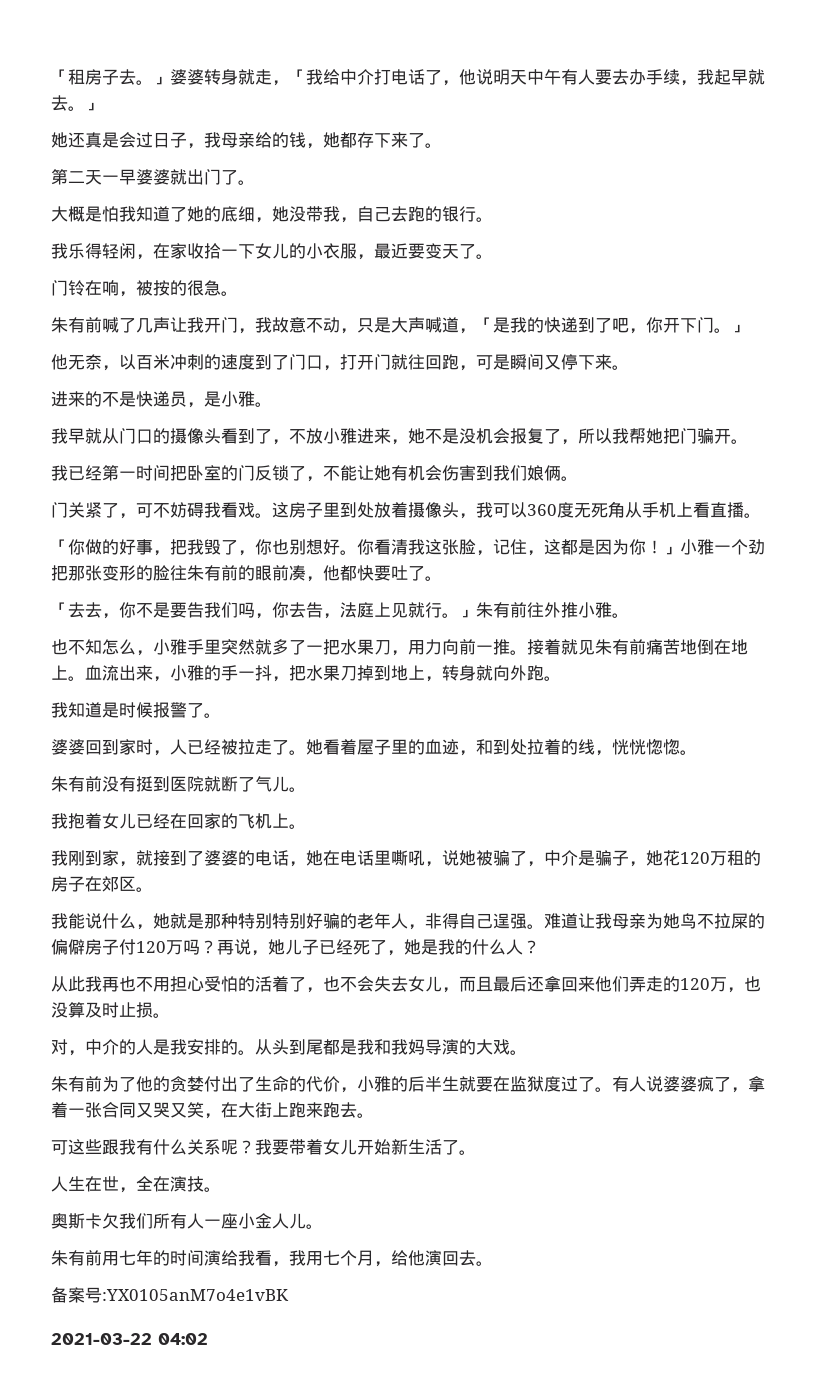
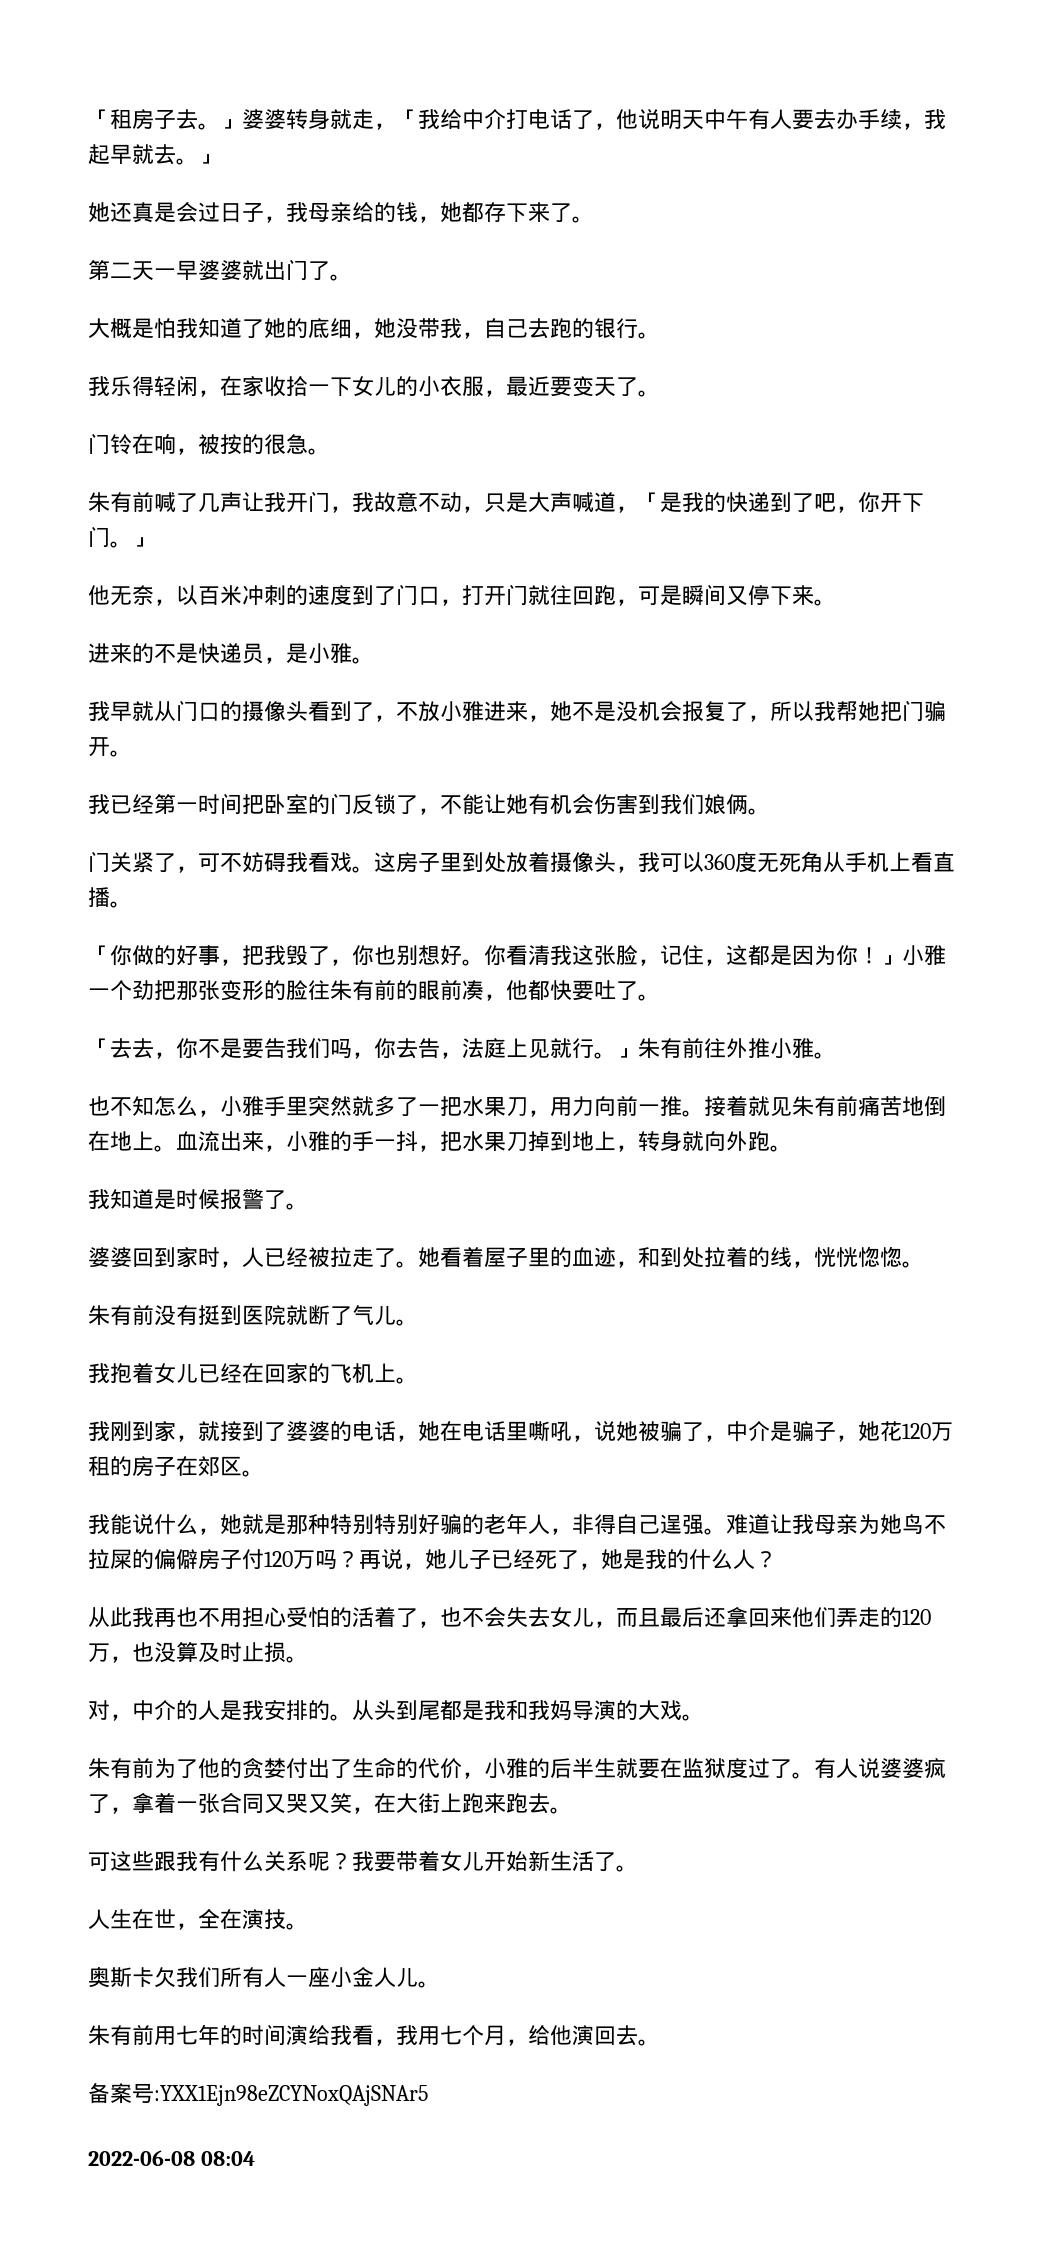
[102,1289,289,1301] [51,1333,208,1345] :YX0105anM7o4e1vBK // 2021-03-22 04:02 -> [154,2085,428,2106] [88,2150,255,2166] :YXX1Ejn98eZCYNoxQAjSNAr5 // 2022-06-08 08:04

